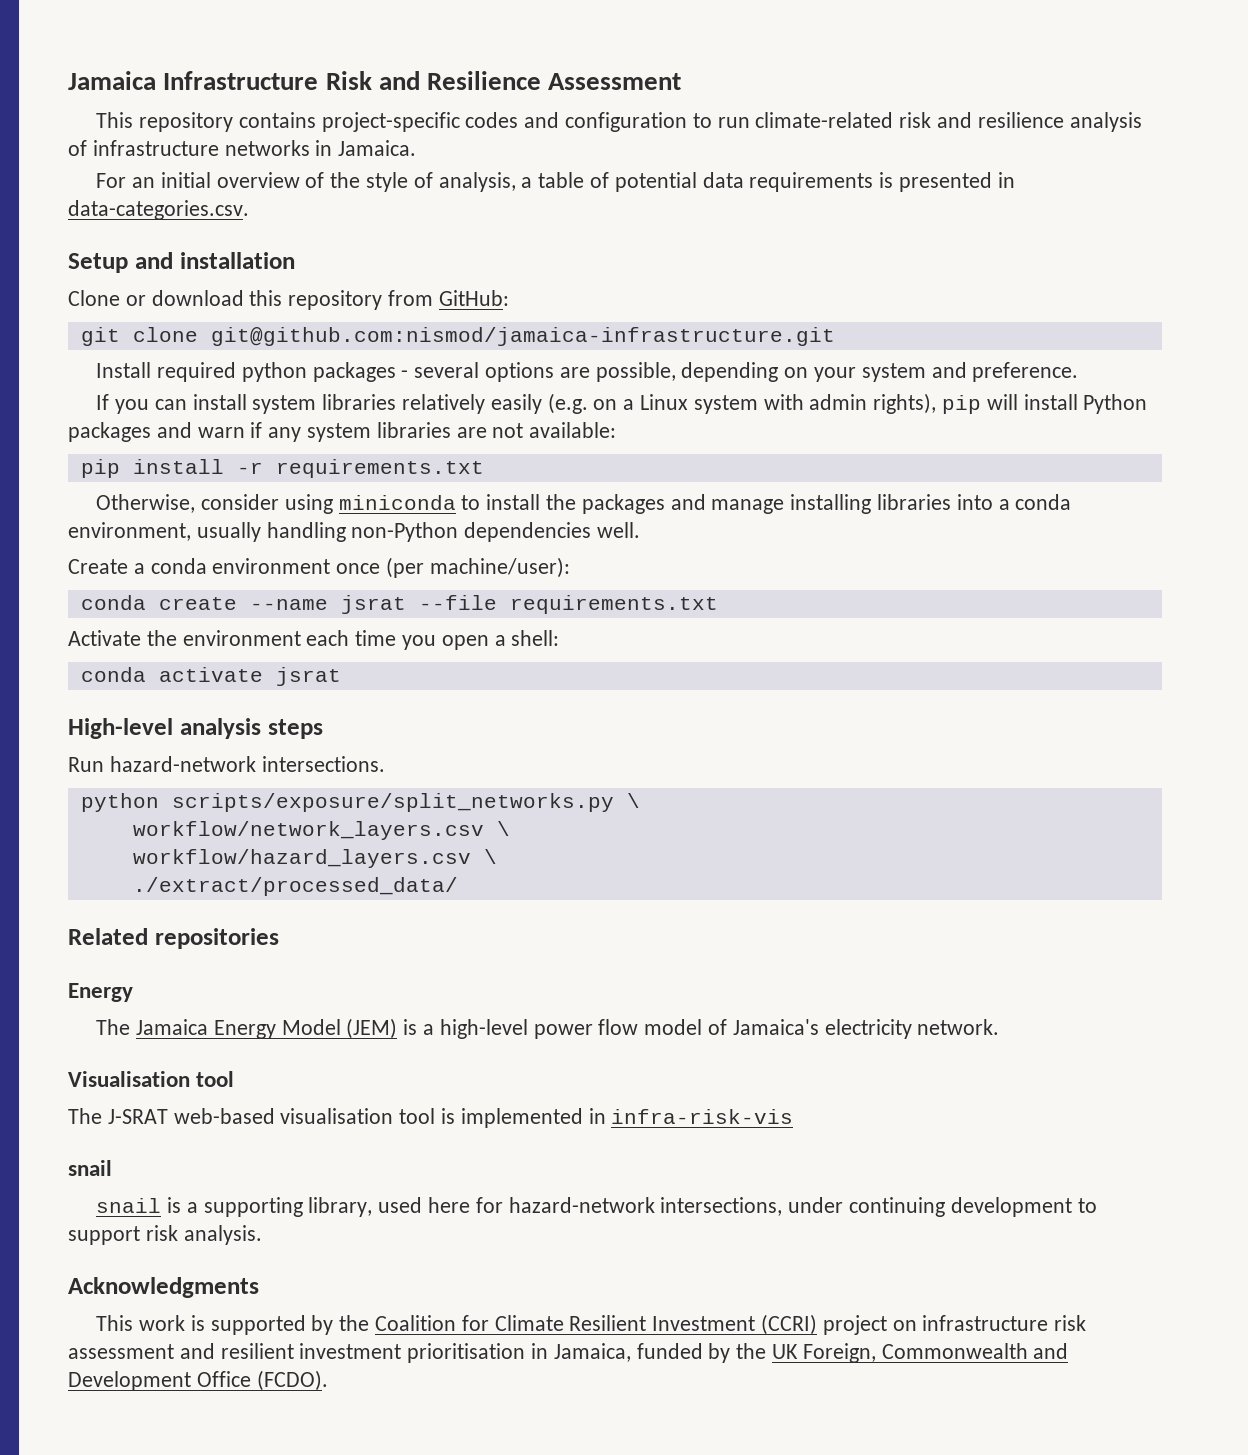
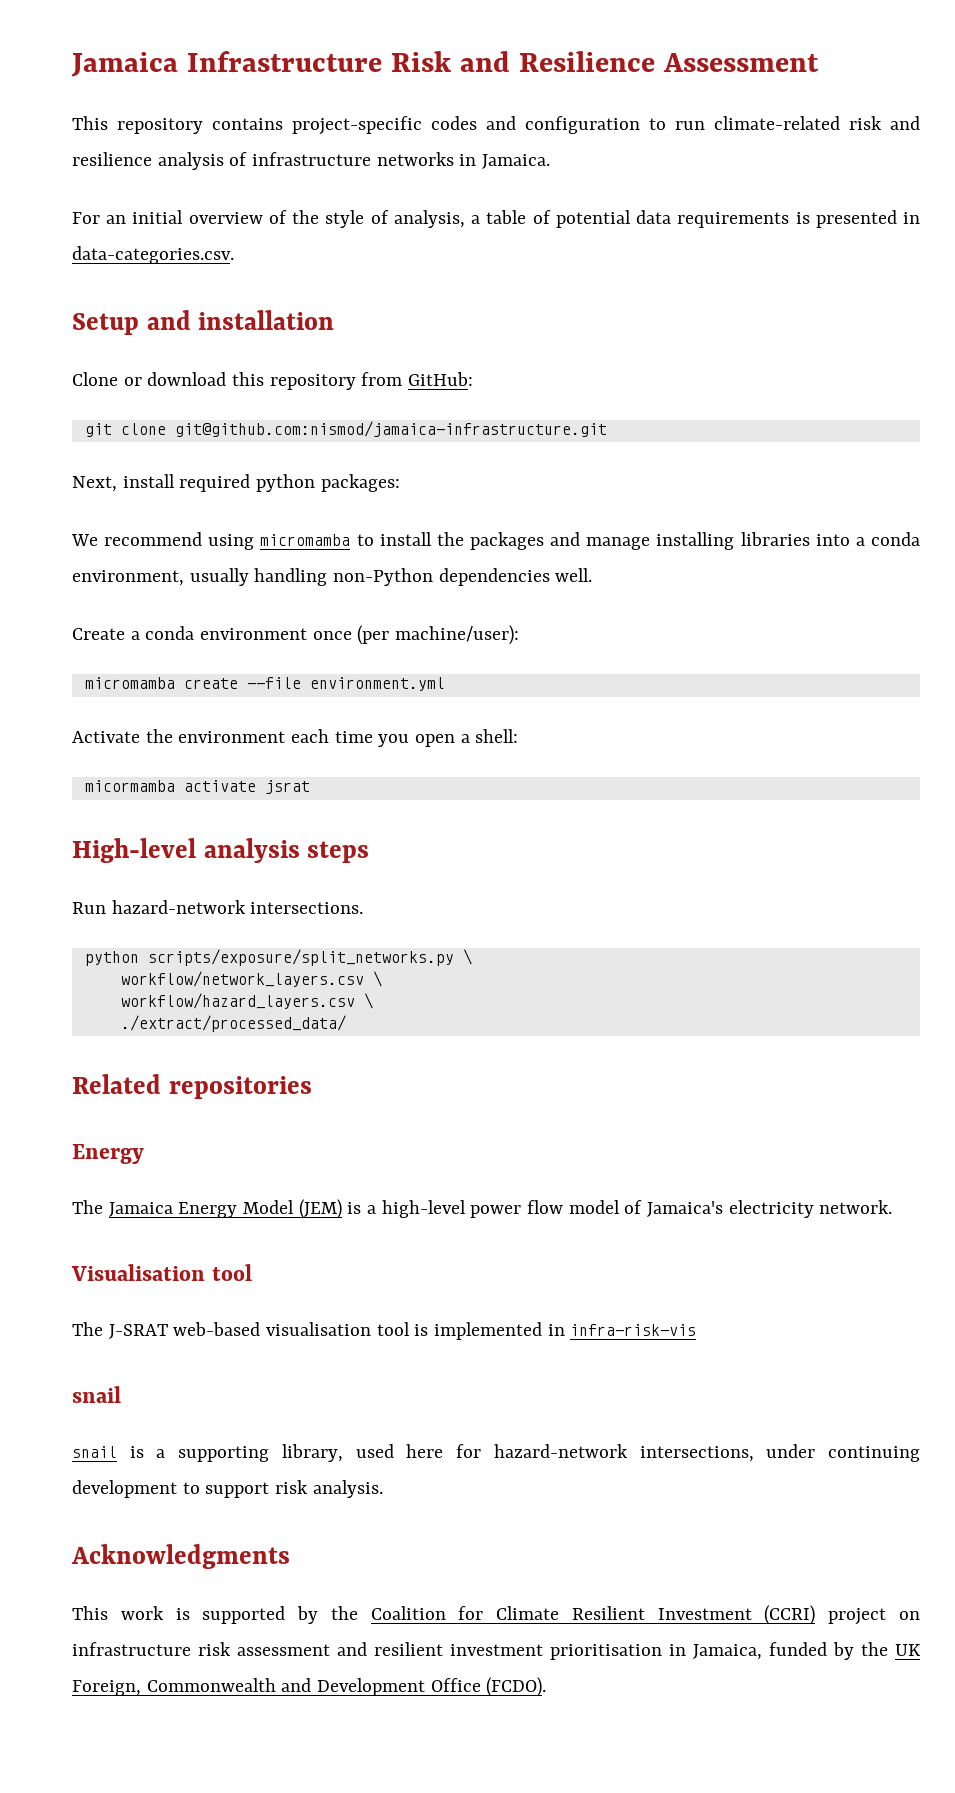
[96,362,1079,382] [96,393,1148,414] [68,422,617,442] [80,459,484,478] [96,494,456,514] Install required python packages - several options are possible, depending on your system and preference. // If you can install system libraries relatively easily (e.g. on a Linux system with admin rights), pip will install Python packages and warn if any system libraries are not available: // pip install -r requirements.txt // Otherwise, consider using miniconda -> [72,474,400,492] [71,532,351,550] Next, install required python packages: // We recommend using micromamba
[80,595,718,614] conda create --name jsrat --file requirements.txt -> [84,677,445,691] micromamba create --file environment.yml
[80,667,146,682] conda -> [84,780,175,792] micormamba

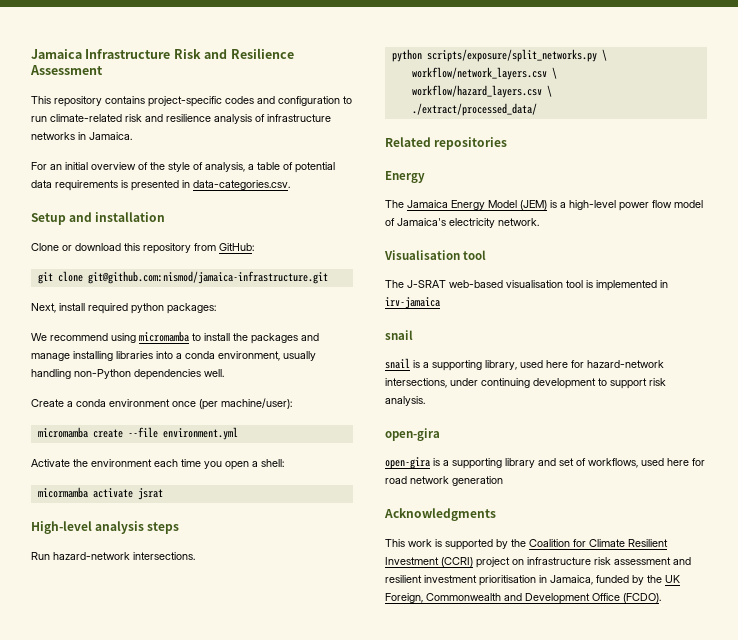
[570,1324,697,1336] infra-risk-vis -> [385,297,440,309] irv-jamaica
(383, 1489) none -> [385,428,440,441] [385,457,705,469] [385,476,503,486] // open-gira // open-gira is a supporting library and set of workflows, used here for road network generation

